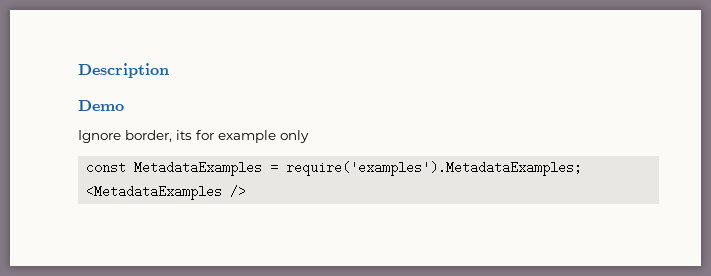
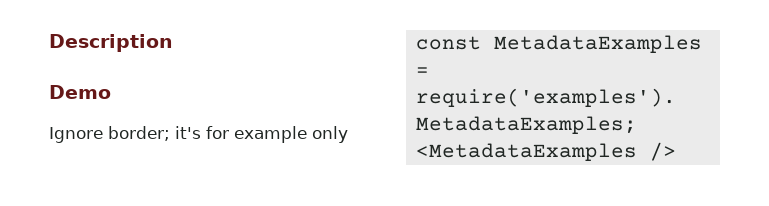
[125,130,192,142] border, its -> [108,126,201,141] border; it's

